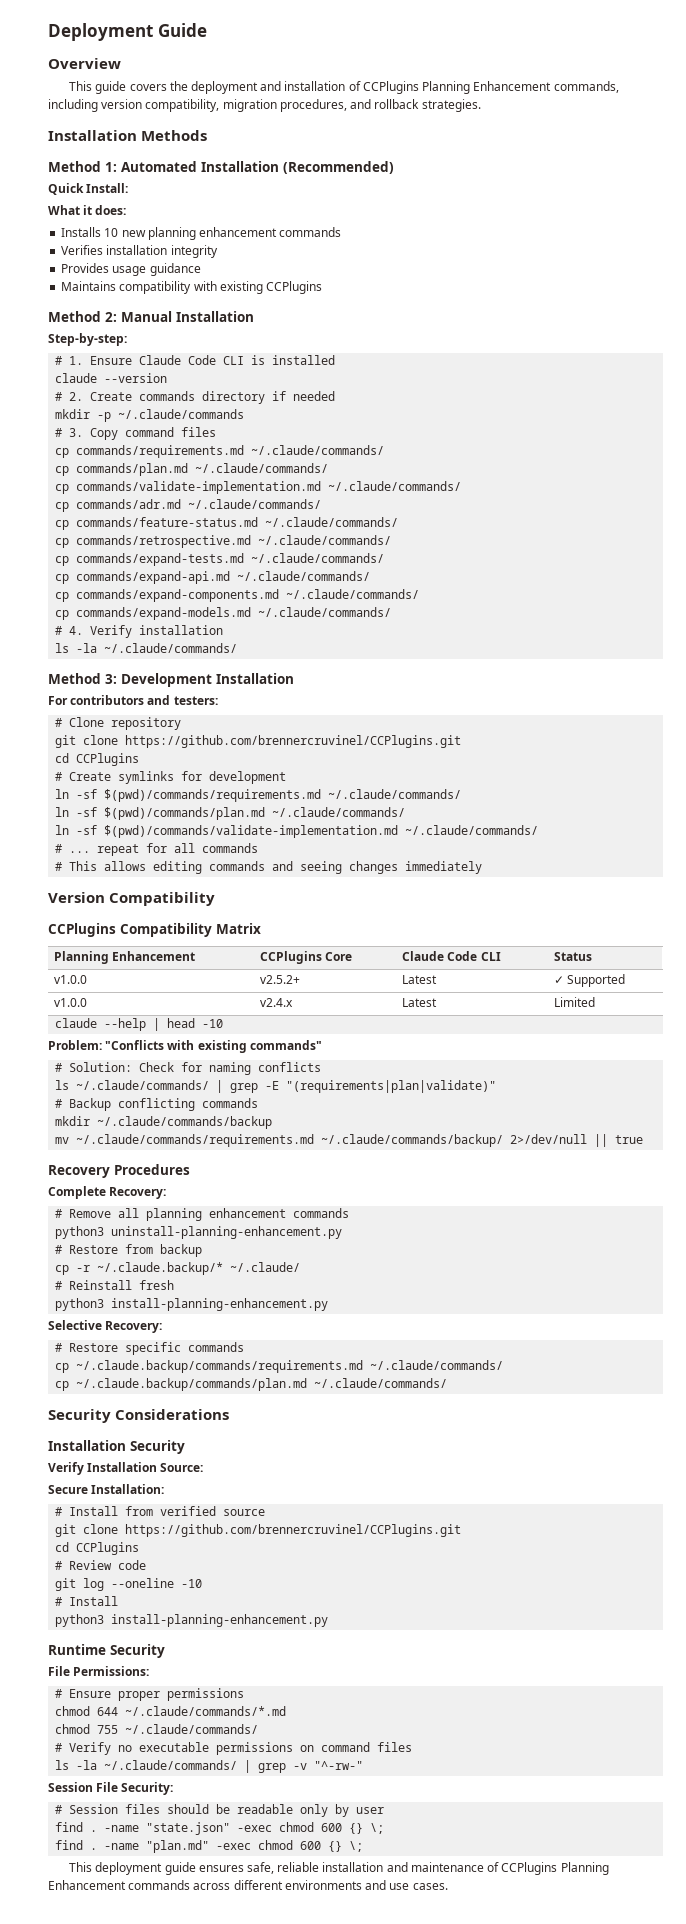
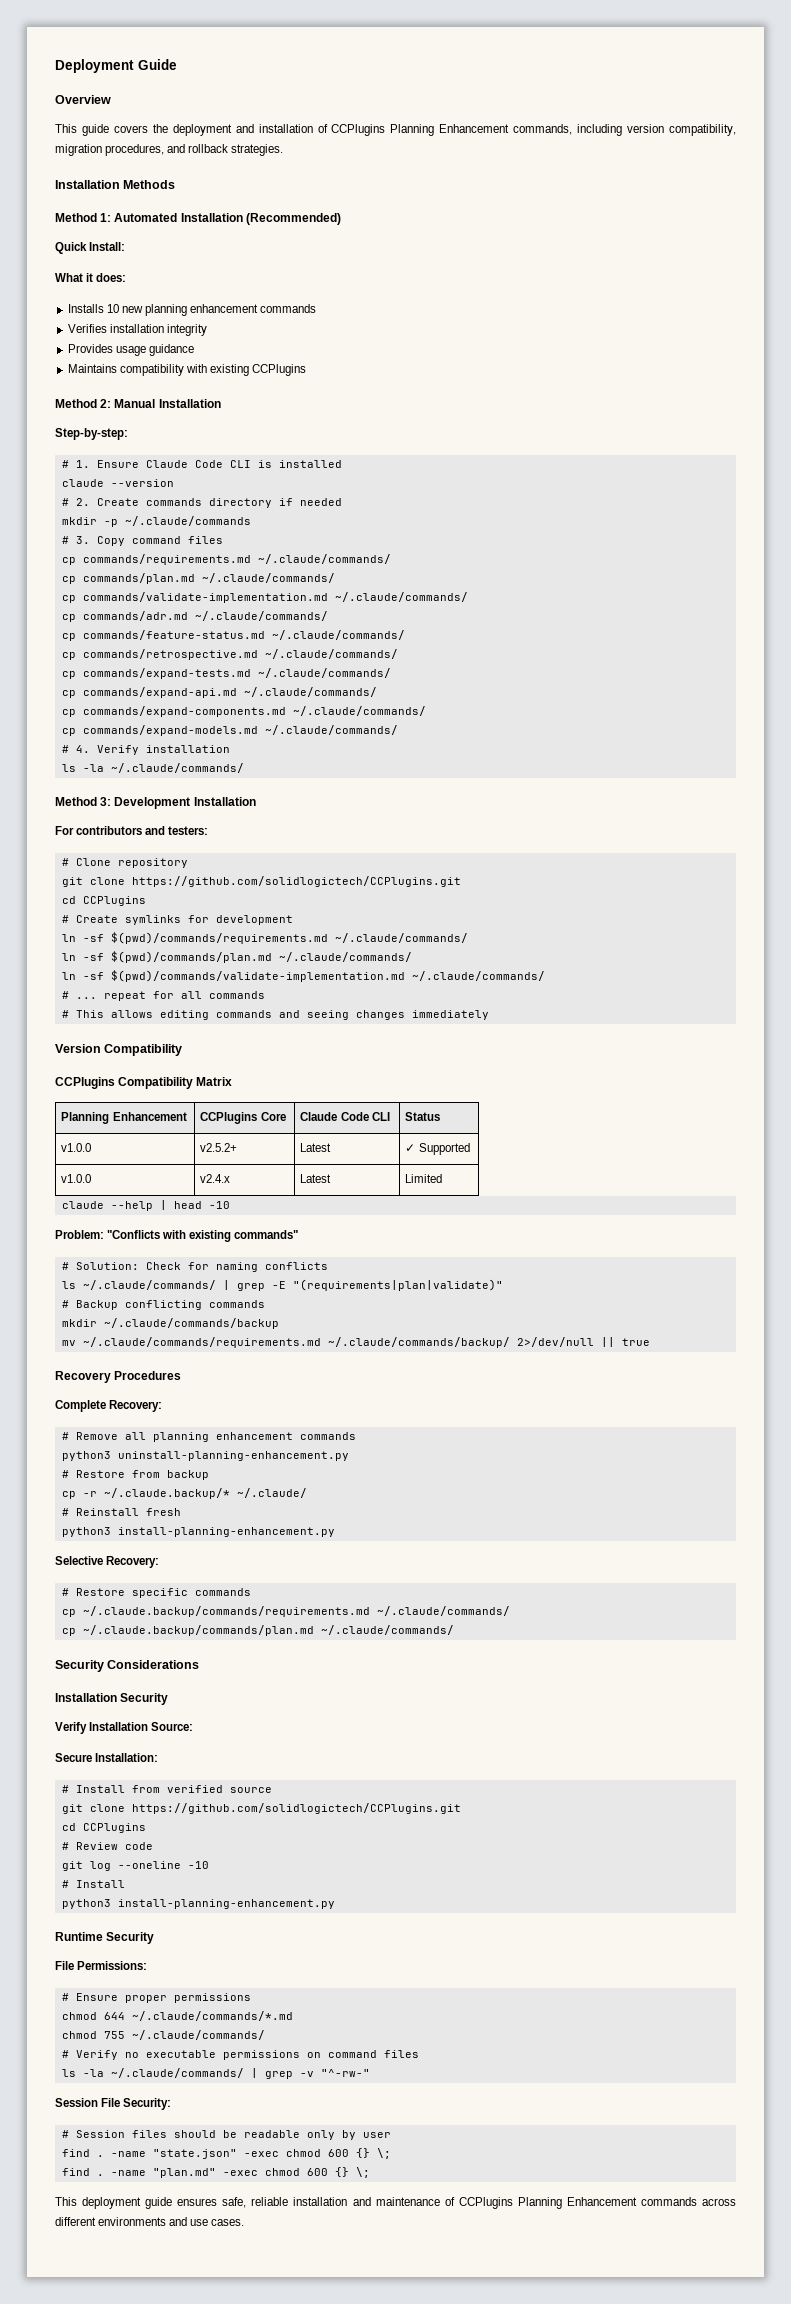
[125,735,462,748] https://github.com/brennercruvinel/CCPlugins.git -> [131,876,461,887] https://github.com/solidlogictech/CCPlugins.git
[125,1524,462,1537] https://github.com/brennercruvinel/CCPlugins.git -> [131,1803,461,1814] https://github.com/solidlogictech/CCPlugins.git

